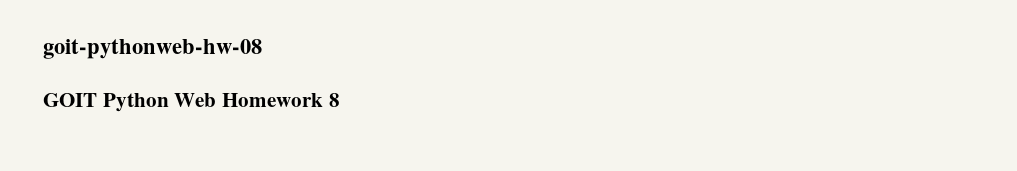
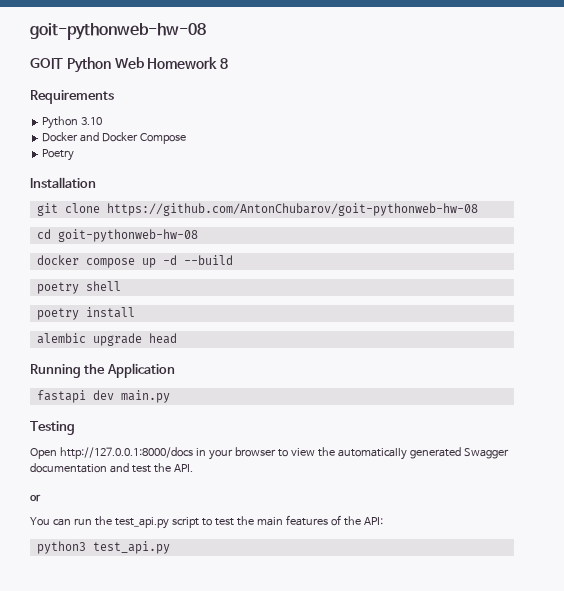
(340, 100) none -> [30,90,114,104] [42,116,103,129] [42,132,187,144] [42,149,75,161] [30,177,96,188] [36,203,478,216] [36,229,198,242] [36,255,233,268] [36,281,121,294] [36,307,135,320] [36,333,177,346] [30,363,175,378] [36,390,170,403] [30,421,75,435] [30,447,509,460] [30,463,193,473] [30,494,41,502] [30,515,383,529] [36,541,170,554] // Requirements // Python 3.10 // Docker and Docker Compose // Poetry // Installation // git clone https://github.com/AntonChubarov/goit-pythonweb-hw-08 // cd goit-pythonweb-hw-08 // docker compose up -d --build // poetry shell // poetry install // alembic upgrade head // Running the Application // fastapi dev main.py // Testing // Open http://127.0.0.1:8000/docs in your browser to view the automatically generated Swagger documentation and test the API. // or // You can run the test_api.py script to test the main features of the API: // python3 test_api.py

